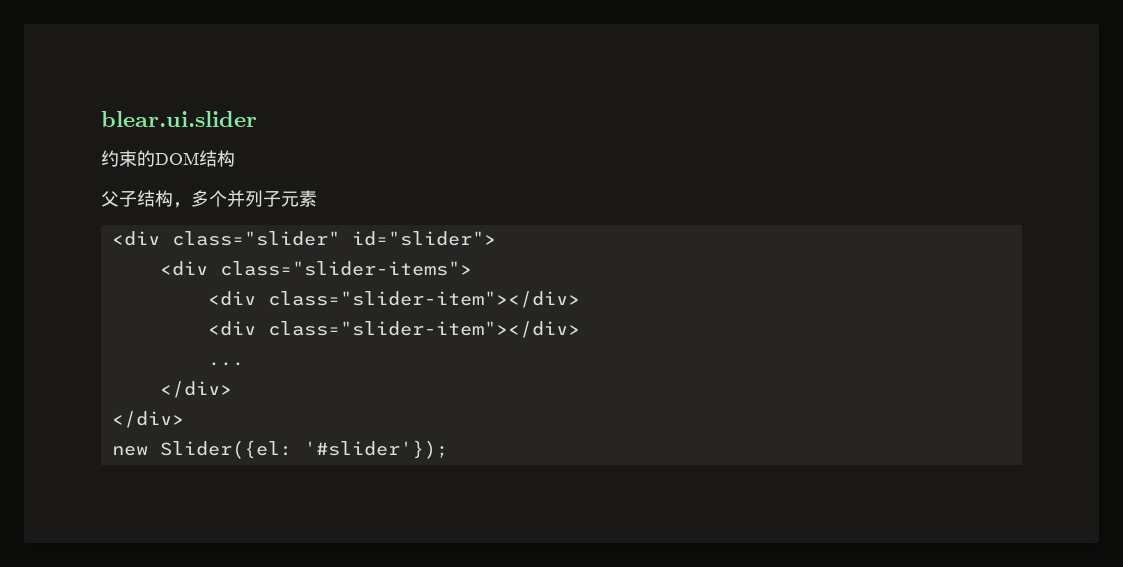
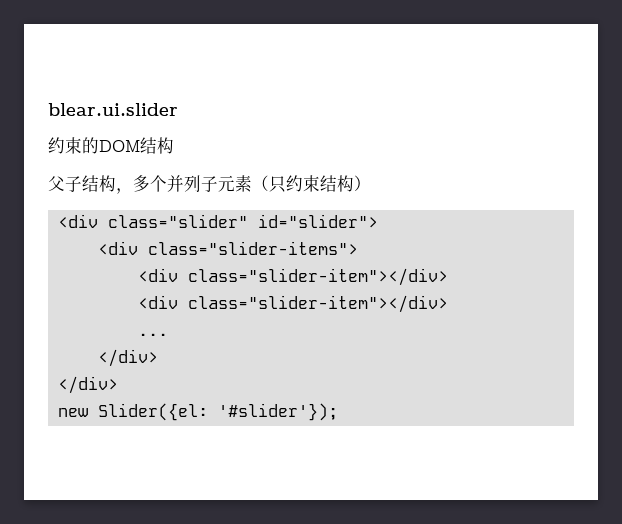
(317, 198) none -> [252,175,371,193] （只约束结构）

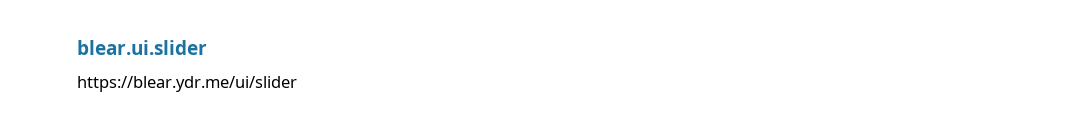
[48,137,174,154] [48,175,371,194] [57,214,378,228] [97,241,358,255] [137,268,448,286] [137,295,448,313] [137,333,168,336] [97,349,158,367] [57,376,118,394] [57,403,338,421] 约束的DOM结构 // 父子结构，多个并列子元素（只约束结构） // <div class="slider" id="slider"> // <div class="slider-items"> // <div class="slider-item"></div> // <div class="slider-item"></div> // ... // </div> // </div> // new Slider({el: '#slider'}); -> [77,76,297,92] https://blear.ydr.me/ui/slider

